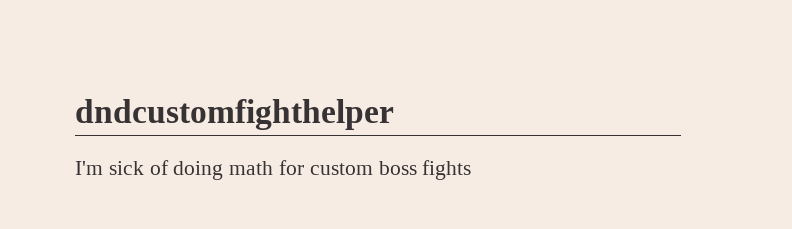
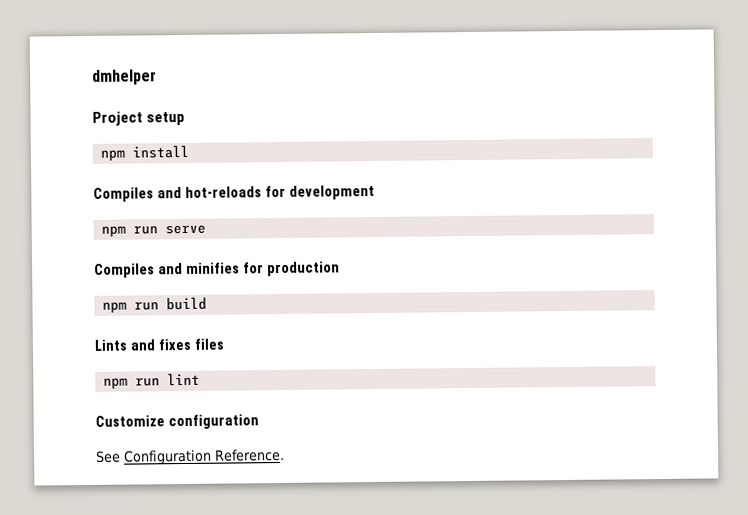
[75,99,394,130] [75,160,472,180] dndcustomfighthelper // I'm sick of doing math for custom boss fights -> [92,69,157,85] [92,111,186,126] [100,144,190,161] [93,184,375,202] [101,224,207,237] [94,261,340,278] [102,296,208,313] [94,338,224,351] [103,372,201,389] [95,414,259,430] [96,448,285,465] dmhelper // Project setup // npm install // Compiles and hot-reloads for development // npm run serve // Compiles and minifies for production // npm run build // Lints and fixes files // npm run lint // Customize configuration // See Configuration Reference.

